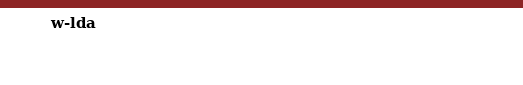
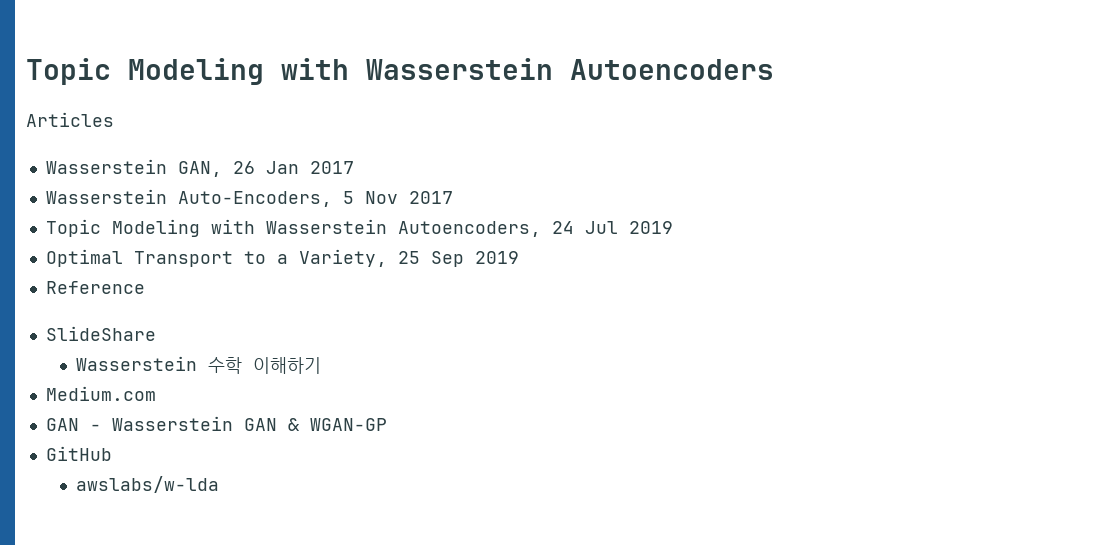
[50,17,96,28] w-lda -> [26,58,774,85] [26,112,114,127] [45,159,354,177] [45,189,453,207] [45,219,673,237] [45,249,519,267] [45,281,145,294] [45,326,156,341] [76,356,322,374] [45,386,156,401] [45,416,387,431] [45,446,112,461] [76,476,220,493] Topic Modeling with Wasserstein Autoencoders // Articles // Wasserstein GAN, 26 Jan 2017 // Wasserstein Auto-Encoders, 5 Nov 2017 // Topic Modeling with Wasserstein Autoencoders, 24 Jul 2019 // Optimal Transport to a Variety, 25 Sep 2019 // Reference // SlideShare // Wasserstein 수학 이해하기 // Medium.com // GAN - Wasserstein GAN & WGAN-GP // GitHub // awslabs/w-lda

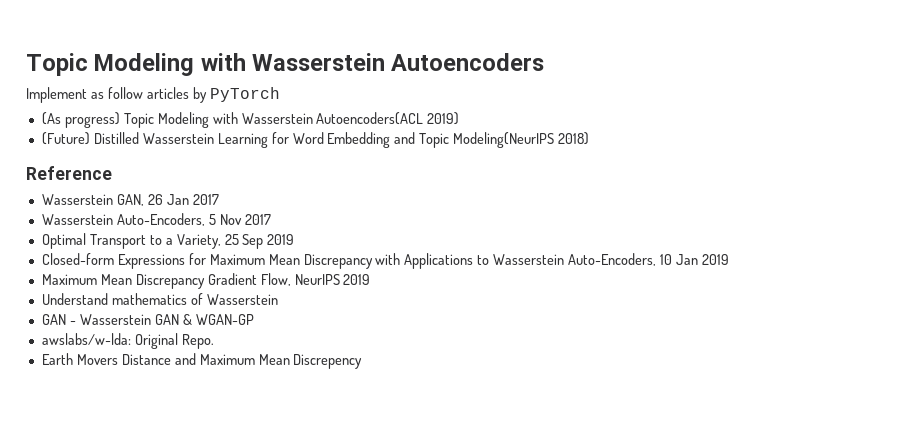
[26,112,114,127] Articles -> [26,87,280,103] [41,112,460,128] [41,132,590,148] [26,166,112,180] Implement as follow articles by PyTorch // (As progress) Topic Modeling with Wasserstein Autoencoders(ACL 2019) // (Future) Distilled Wasserstein Learning for Word Embedding and Topic Modeling(NeurIPS 2018) // Reference
[45,219,673,237] // Topic Modeling with Wasserstein Autoencoders, 24 Jul 2019 -> (271, 219) none
[45,281,145,294] [45,326,156,341] [76,356,322,374] [45,386,156,401] Reference // SlideShare // Wasserstein 수학 이해하기 // Medium.com -> [41,253,729,269] [41,273,371,289] [41,293,278,305] Closed-form Expressions for Maximum Mean Discrepancy with Applications to Wasserstein Auto-Encoders, 10 Jan 2019 // Maximum Mean Discrepancy Gradient Flow, NeurIPS 2019 // Understand mathematics of Wasserstein
[45,446,112,461] [76,476,220,493] GitHub // awslabs/w-lda -> [41,333,214,349] [41,353,363,369] awslabs/w-lda: Original Repo. // Earth Movers Distance and Maximum Mean Discrepency

